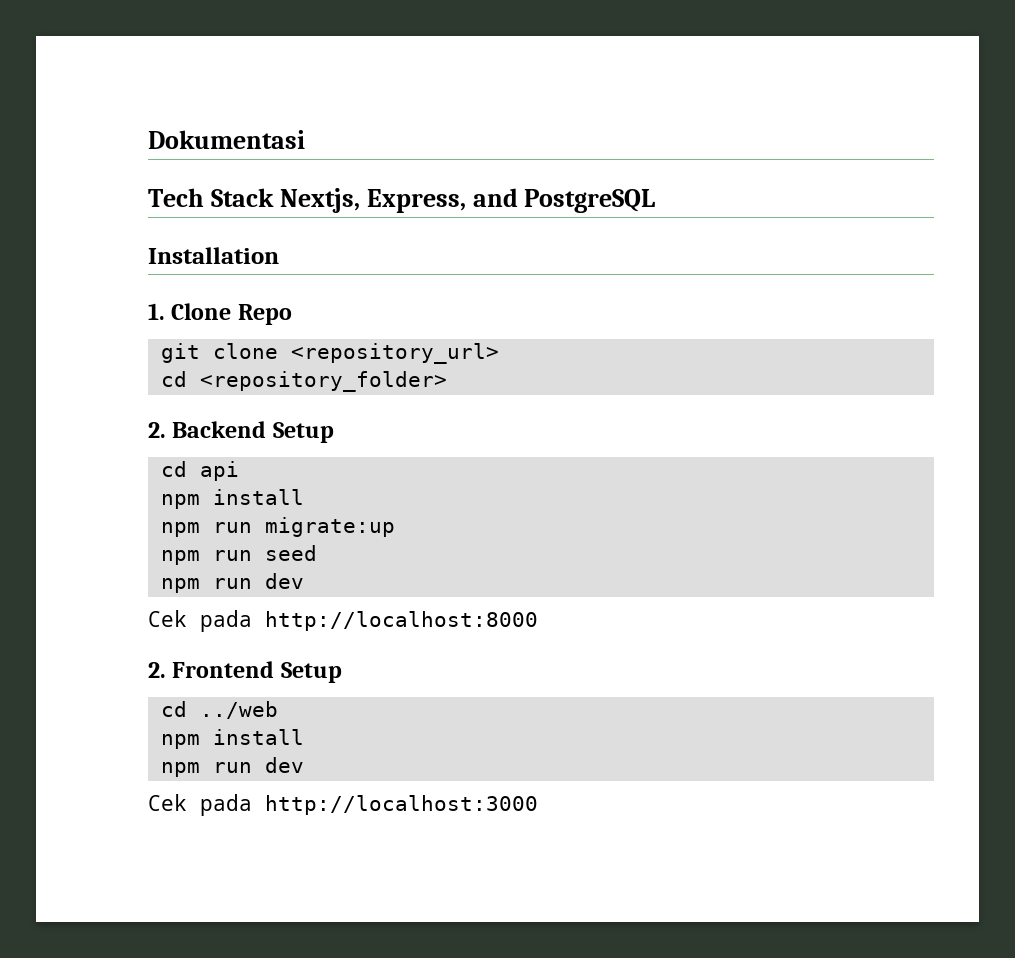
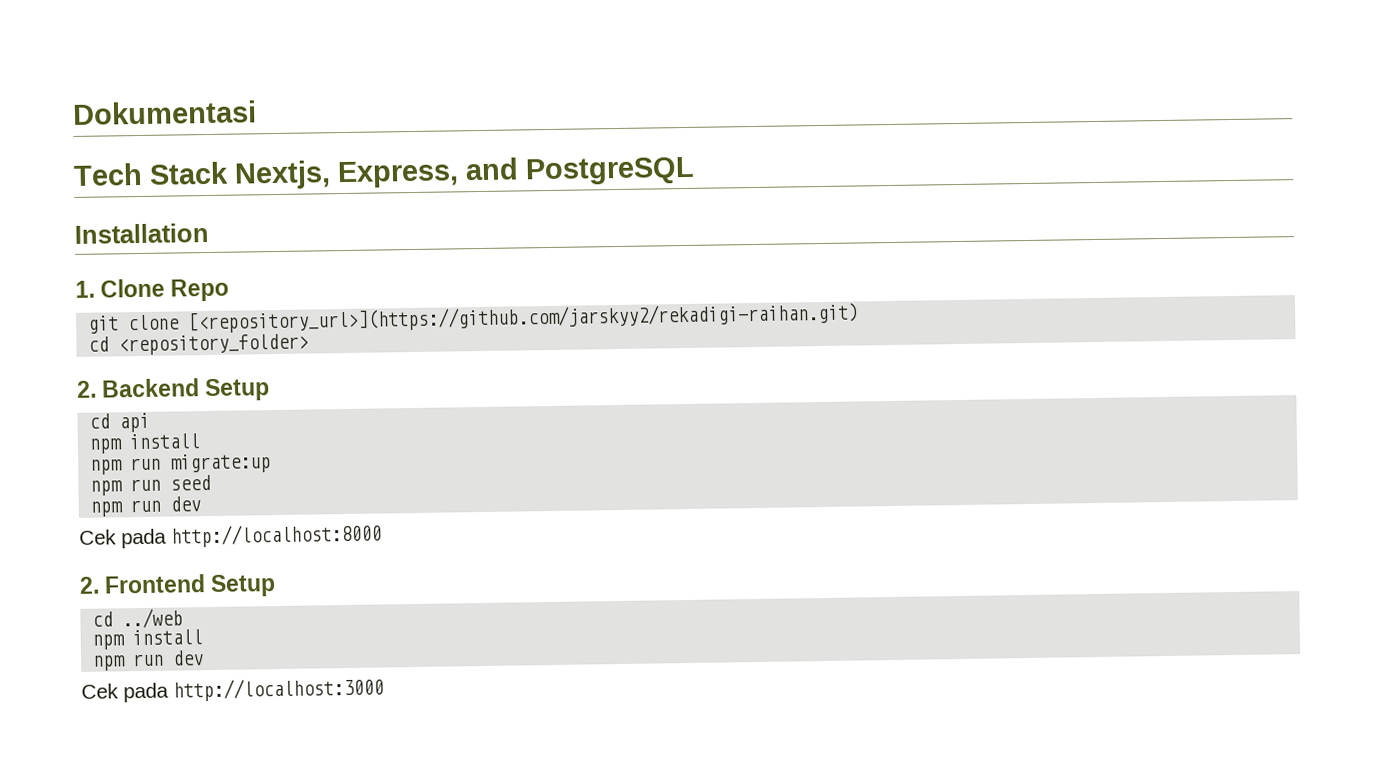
[290,343,499,364] <repository_url> -> [187,302,860,334] [<repository_url>](https://github.com/jarskyy2/rekadigi-raihan.git)

